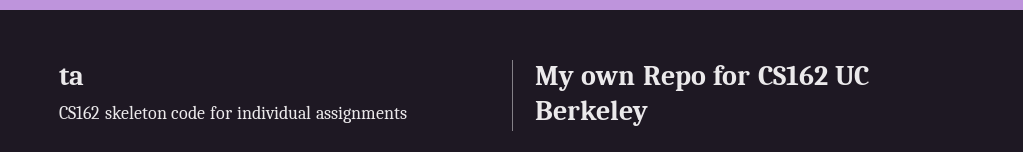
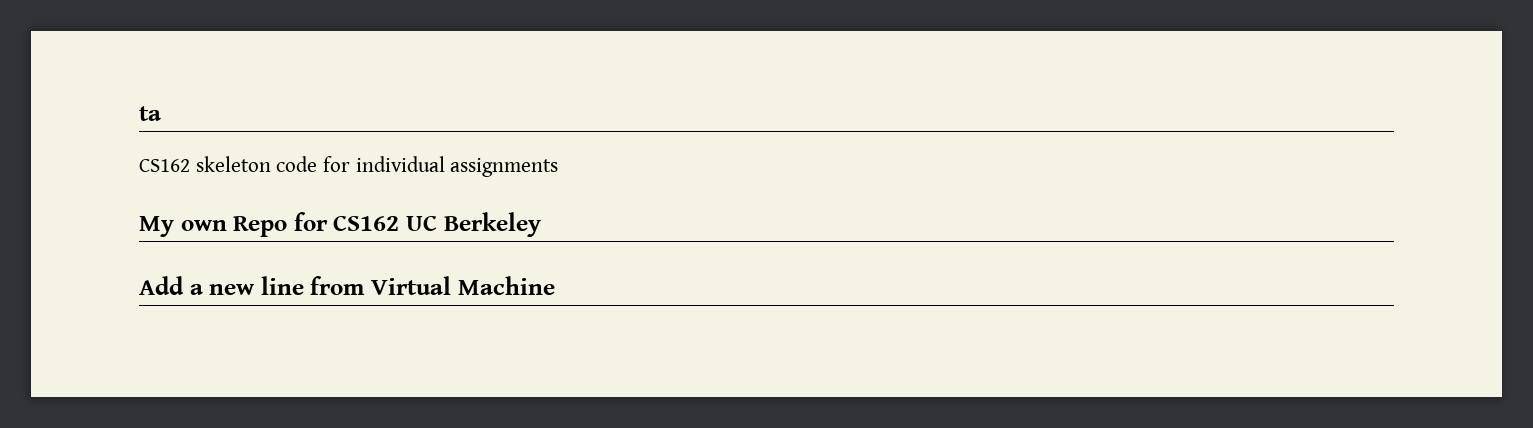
(648, 113) none -> [139,276,555,295] // Add a new line from Virtual Machine

